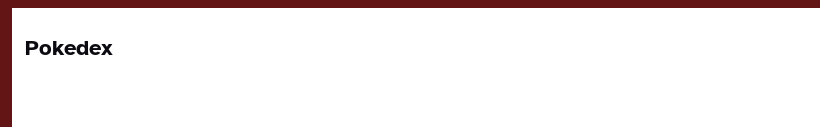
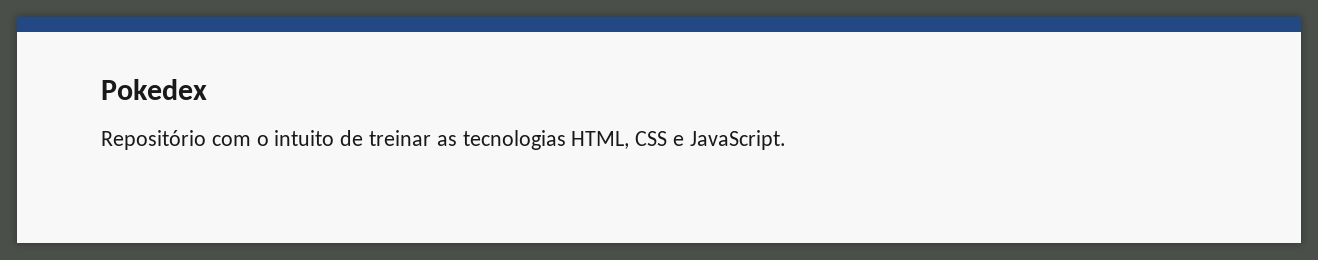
(113, 48) none -> [101,130,786,150] // Repositório com o intuito de treinar as tecnologias HTML, CSS e JavaScript.

